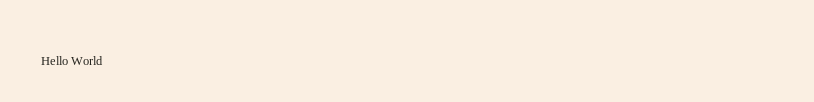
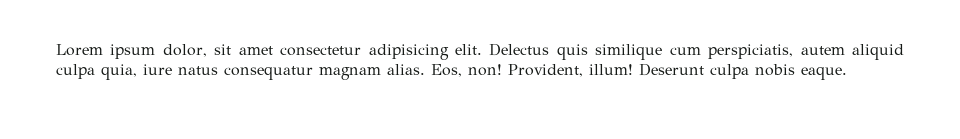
[41,56,104,65] Hello World -> [56,43,905,60] [56,63,847,80] Lorem ipsum dolor, sit amet consectetur adipisicing elit. Delectus quis similique cum perspiciatis, autem aliquid culpa quia, iure natus consequatur magnam alias. Eos, non! Provident, illum! Deserunt culpa nobis eaque.

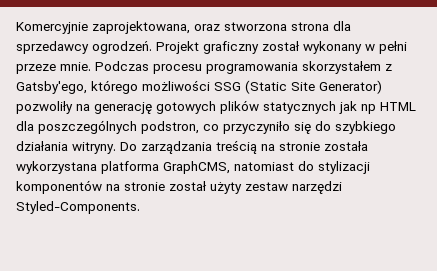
[56,43,905,60] [56,63,847,80] Lorem ipsum dolor, sit amet consectetur adipisicing elit. Delectus quis similique cum perspiciatis, autem aliquid culpa quia, iure natus consequatur magnam alias. Eos, non! Provident, illum! Deserunt culpa nobis eaque. -> [16,21,351,34] [16,41,407,54] [16,61,392,74] [16,80,382,94] [16,100,416,114] [16,120,396,134] [16,140,368,154] [16,161,370,174] [16,180,342,194] [16,201,140,214] Komercyjnie zaprojektowana, oraz stworzona strona dla sprzedawcy ogrodzeń. Projekt graficzny został wykonany w pełni przeze mnie. Podczas procesu programowania skorzystałem z Gatsby'ego, którego możliwości SSG (Static Site Generator) pozwoliły na generację gotowych plików statycznych jak np HTML dla poszczególnych podstron, co przyczyniło się do szybkiego działania witryny. Do zarządzania treścią na stronie została wykorzystana platforma GraphCMS, natomiast do stylizacji komponentów na stronie został użyty zestaw narzędzi Styled-Components.

